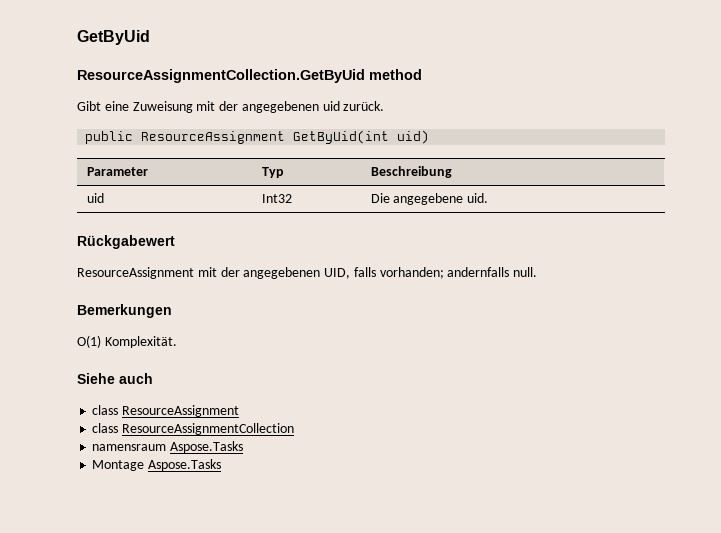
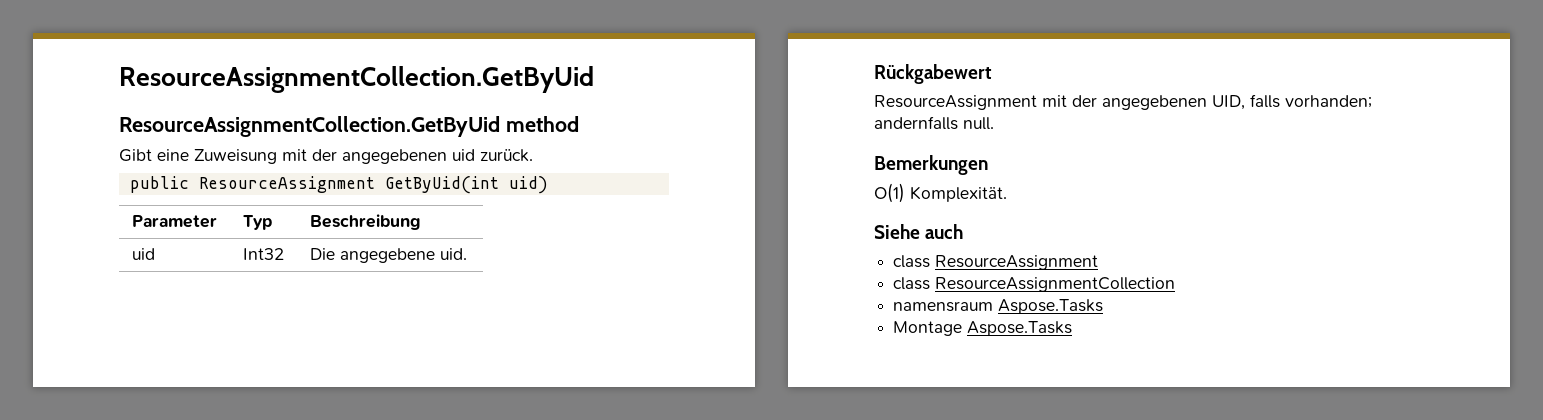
[77,30,150,45] GetByUid -> [119,66,594,93] ResourceAssignmentCollection.GetByUid

